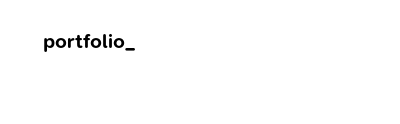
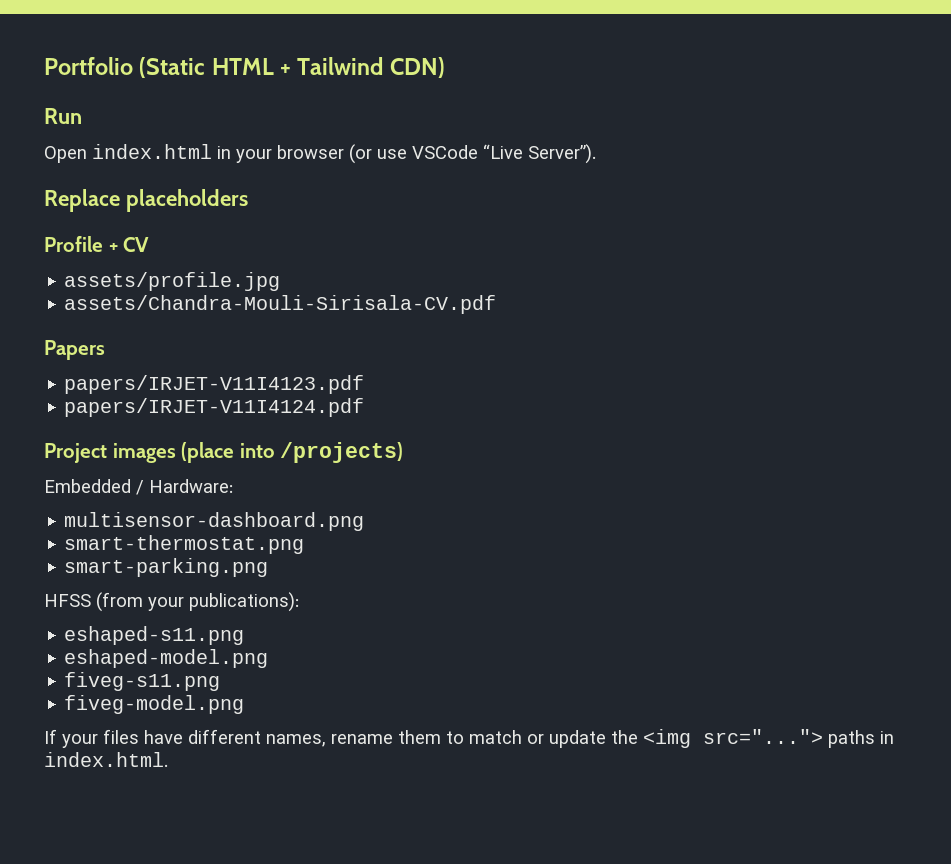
[43,33,135,52] portfolio_ -> [44,57,445,78] [44,108,82,124] [44,144,596,164] [44,189,248,212] [44,236,150,252] [64,272,281,291] [64,295,497,314] [44,340,105,360] [64,375,365,394] [64,398,365,417] [44,442,404,463] [44,479,233,495] [64,512,365,531] [64,535,305,554] [64,558,269,577] [44,592,299,612] [64,626,245,645] [64,649,269,668] [64,672,221,691] [64,695,245,714] [44,729,894,748] [44,752,168,767] Portfolio (Static HTML + Tailwind CDN) // Run // Open index.html in your browser (or use VSCode “Live Server”). // Replace placeholders // Profile + CV // assets/profile.jpg // assets/Chandra-Mouli-Sirisala-CV.pdf // Papers // papers/IRJET-V11I4123.pdf // papers/IRJET-V11I4124.pdf // Project images (place into /projects) // Embedded / Hardware: // multisensor-dashboard.png // smart-thermostat.png // smart-parking.png // HFSS (from your publications): // eshaped-s11.png // eshaped-model.png // fiveg-s11.png // fiveg-model.png // If your files have different names, rename them to match or update the <img src="..."> paths in index.html.

